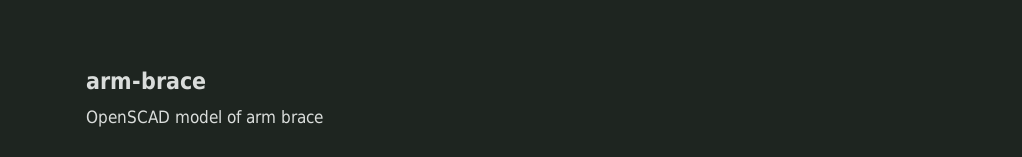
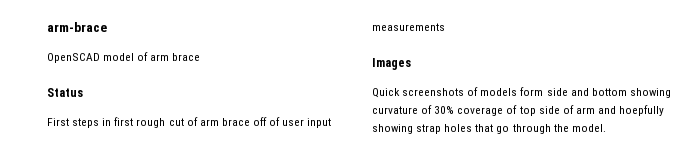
(323, 117) none -> [47,88,83,97] [47,117,332,128] [372,23,445,31] [372,58,411,70] [372,87,671,98] [372,105,665,116] [372,124,606,134] // Status // First steps in first rough cut of arm brace off of user input measurements // Images // Quick screenshots of models form side and bottom showing curvature of 30% coverage of top side of arm and hoepfully showing strap holes that go through the model.

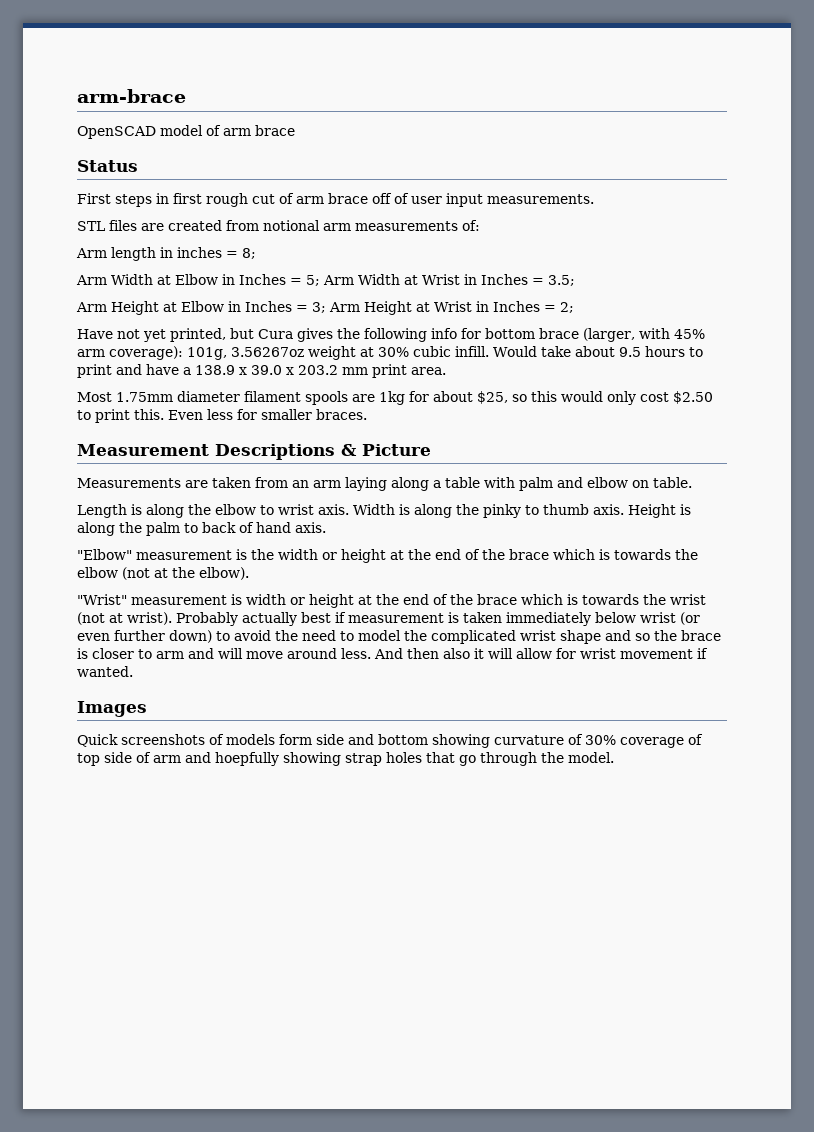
[372,23,445,31] measurements -> [487,194,594,204] [77,220,480,231] [76,247,256,261] [76,274,575,286] [76,301,574,315] [77,328,705,342] [77,346,703,360] [77,364,446,378] [77,391,713,405] [77,409,367,423] [77,444,431,460] [77,477,692,491] [77,504,691,518] [77,522,326,536] [77,549,698,563] [77,567,249,580] [77,594,706,608] [77,612,700,626] [77,630,721,644] [77,648,708,659] [77,666,133,677] measurements. // STL files are created from notional arm measurements of: // Arm length in inches = 8; // Arm Width at Elbow in Inches = 5; Arm Width at Wrist in Inches = 3.5; // Arm Height at Elbow in Inches = 3; Arm Height at Wrist in Inches = 2; // Have not yet printed, but Cura gives the following info for bottom brace (larger, with 45% arm coverage): 101g, 3.56267oz weight at 30% cubic infill. Would take about 9.5 hours to print and have a 138.9 x 39.0 x 203.2 mm print area. // Most 1.75mm diameter filament spools are 1kg for about $25, so this would only cost $2.50 to print this. Even less for smaller braces. // Measurement Descriptions & Picture // Measurements are taken from an arm laying along a table with palm and elbow on table. // Length is along the elbow to wrist axis. Width is along the pinky to thumb axis. Height is along the palm to back of hand axis. // "Elbow" measurement is the width or height at the end of the brace which is towards the elbow (not at the elbow). // "Wrist" measurement is width or height at the end of the brace which is towards the wrist (not at wrist). Probably actually best if measurement is taken immediately below wrist (or even further down) to avoid the need to model the complicated wrist shape and so the brace is closer to arm and will move around less. And then also it will allow for wrist movement if wanted.

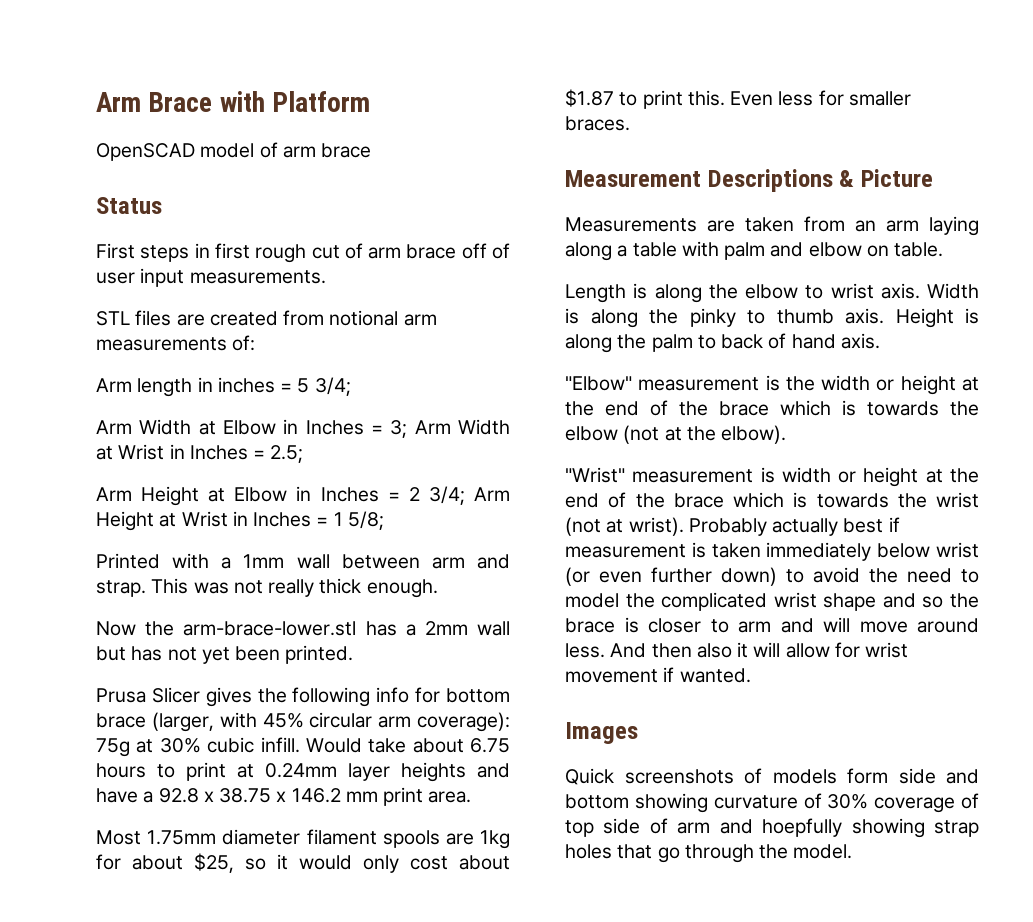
[77,89,186,103] arm-brace -> [96,91,371,112] Arm Brace with Platform
[242,248,256,259] 8; -> [297,377,351,396] 5 3/4;
[306,275,320,286] 5; -> [390,420,408,438] 3;
[548,275,575,286] 3.5; -> [270,445,304,463] 2.5;
[312,302,326,313] 3; -> [408,486,465,505] 2 3/4;
[560,302,574,313] [77,328,293,342] 2; // Have not yet printed, but Cura -> [333,511,384,530] [96,553,510,569] [96,578,438,598] [96,621,511,636] [96,645,354,664] [96,687,200,703] 1 5/8; // Printed with a 1mm wall between arm and strap. This was not really thick enough. // Now the arm-brace-lower.stl has a 2mm wall but has not yet been printed. // Prusa Slicer
(705, 334) none -> [309,712,373,728] circular
[187,346,356,360] 101g, 3.56267oz weight -> [96,738,130,757] 75g
[618,347,641,357] 9.5 -> [470,738,510,753] 6.75
[116,364,338,375] and have a 138.9 x 39.0 x 203.2 -> [237,762,510,782] [96,788,341,803] at 0.24mm layer heights and have a 92.8 x 38.75 x 146.2
[531,391,557,402] this -> [277,854,288,870] it
[673,391,713,404] $2.50 -> [459,855,510,870] [565,89,614,107] about $1.87

